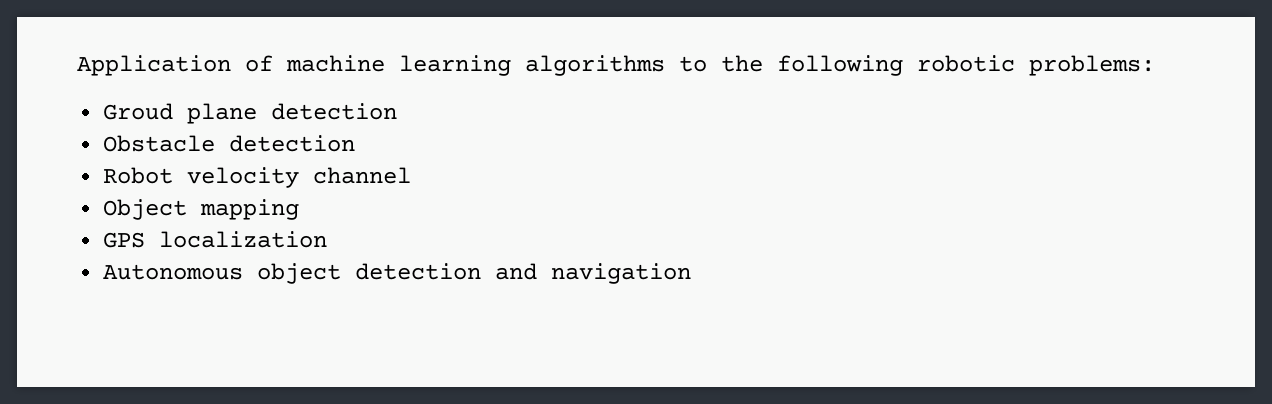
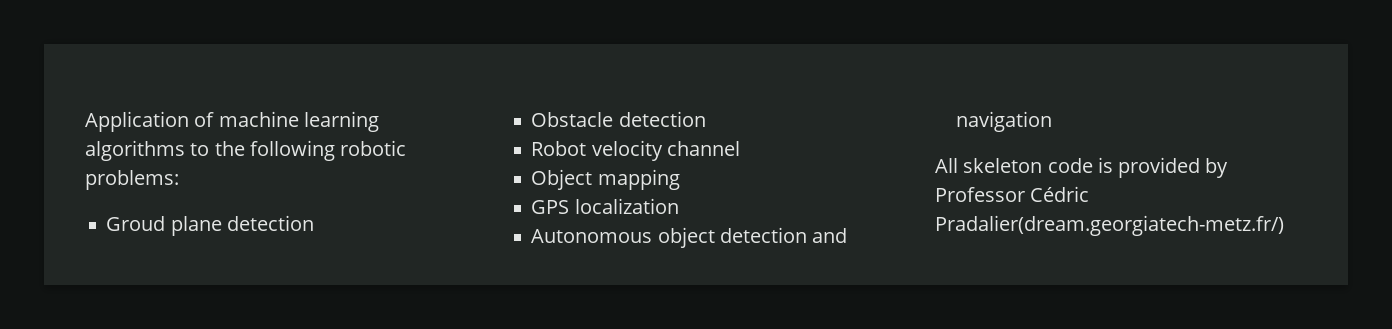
(692, 273) none -> [935,157,1229,178] [935,186,1090,202] [935,215,1284,236] // All skeleton code is provided by Professor Cédric Pradalier(dream.georgiatech-metz.fr/)

